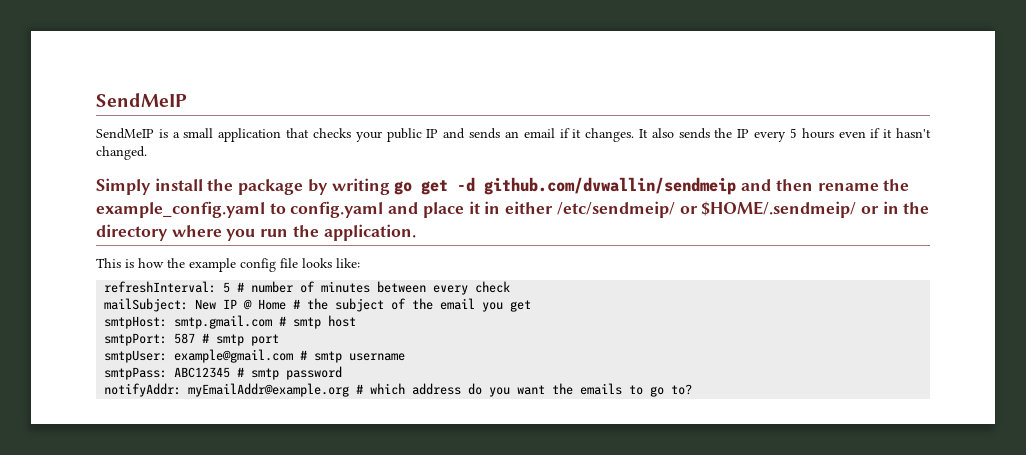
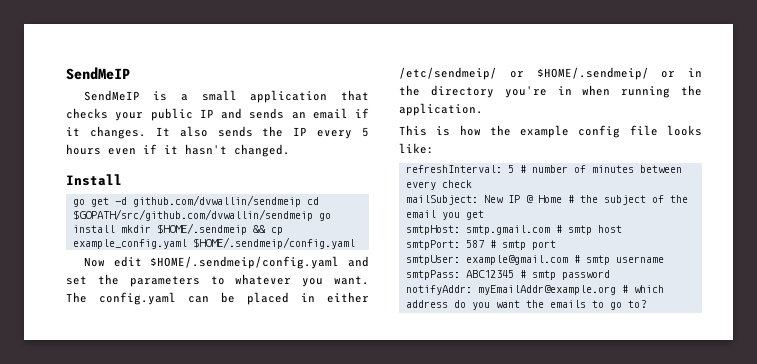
[96,177,910,195] [96,201,480,218] Simply install the package by writing go get -d github.com/dvwallin/sendmeip and then rename the example_config.yaml to config.yaml and place it -> [66,174,122,186] [72,195,319,207] [72,209,331,221] [72,223,283,235] [72,237,355,249] [83,256,370,269] [66,274,370,287] [66,292,289,305] Install // go get -d github.com/dvwallin/sendmeip cd $GOPATH/src/github.com/dvwallin/sendmeip go install mkdir $HOME/.sendmeip && cp example_config.yaml $HOME/.sendmeip/config.yaml // Now edit $HOME/.sendmeip/config.yaml and set the parameters to whatever you want. The config.yaml can be placed
[171,225,289,241] where you run -> [504,85,671,98] you're in when running

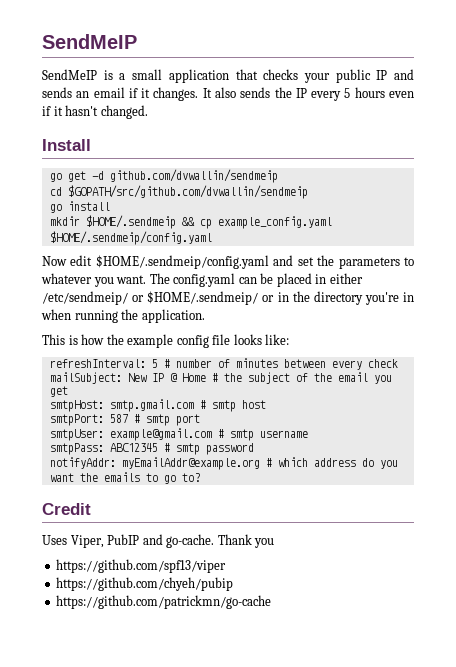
(301, 201) none -> (278, 176) //
(313, 215) none -> (308, 192) //
(115, 229) none -> (110, 206) //
(646, 304) none -> [42,503,91,515] [42,534,275,548] [56,559,227,573] [56,577,234,591] [56,595,272,609] // Credit // Uses Viper, PubIP and go-cache. Thank you // https://github.com/spf13/viper // https://github.com/chyeh/pubip // https://github.com/patrickmn/go-cache

